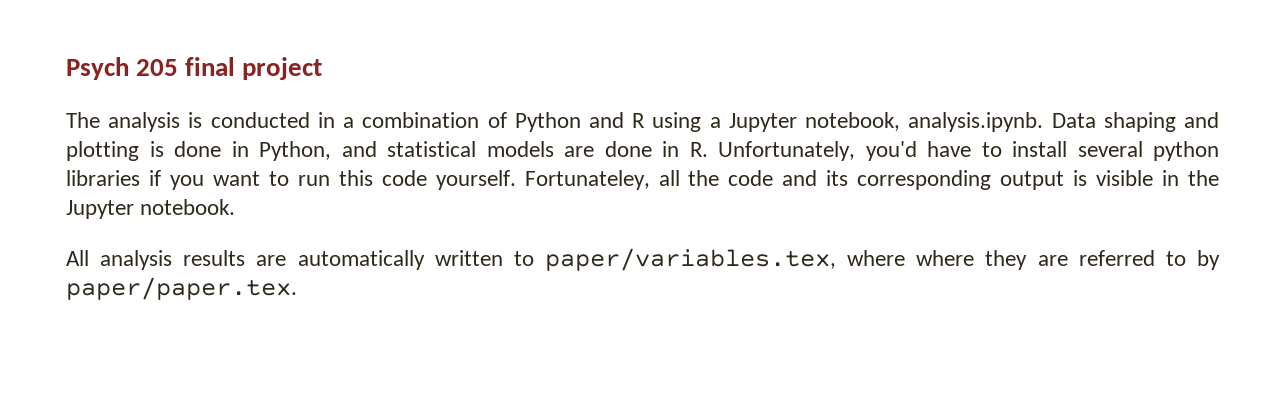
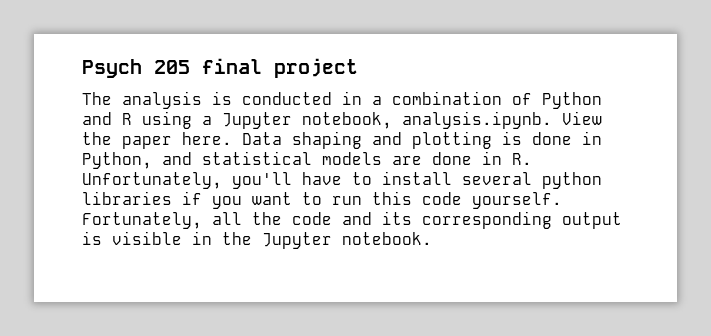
(1044, 122) none -> [562,111,602,125] [82,132,232,149] View the paper here.
[865,141,917,161] you'd -> [232,172,292,189] you'll
[524,170,650,190] Fortunateley, -> [82,212,202,229] Fortunately,
[66,248,1220,271] [66,277,297,300] // All analysis results are automatically written to paper/variables.tex, where where they are referred to by paper/paper.tex. -> (432, 238) none

